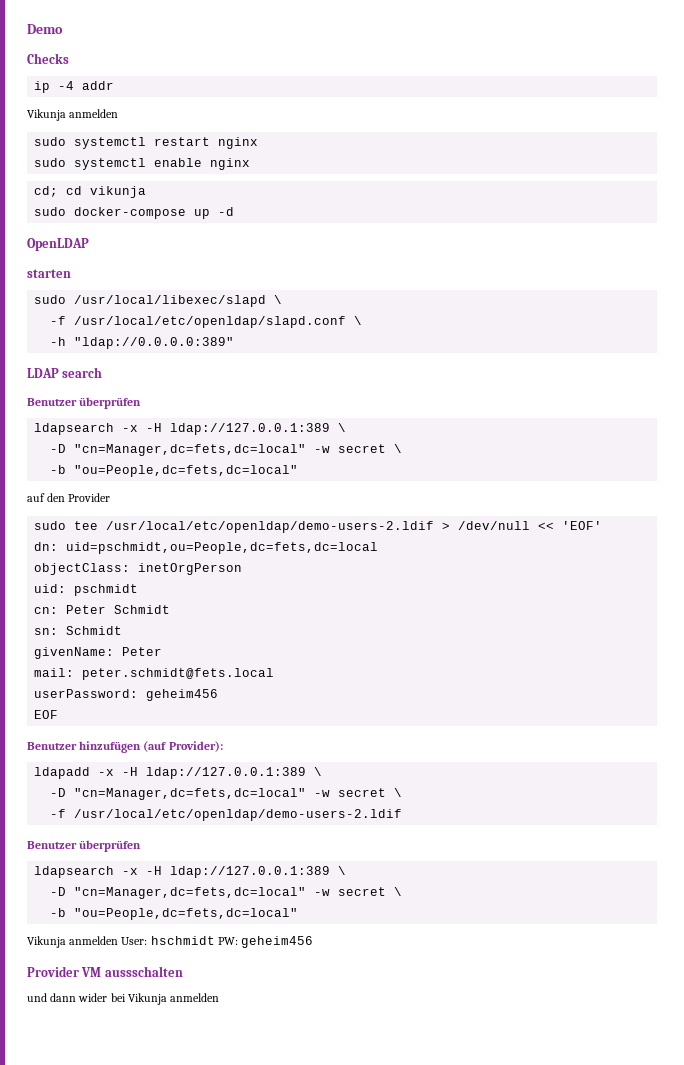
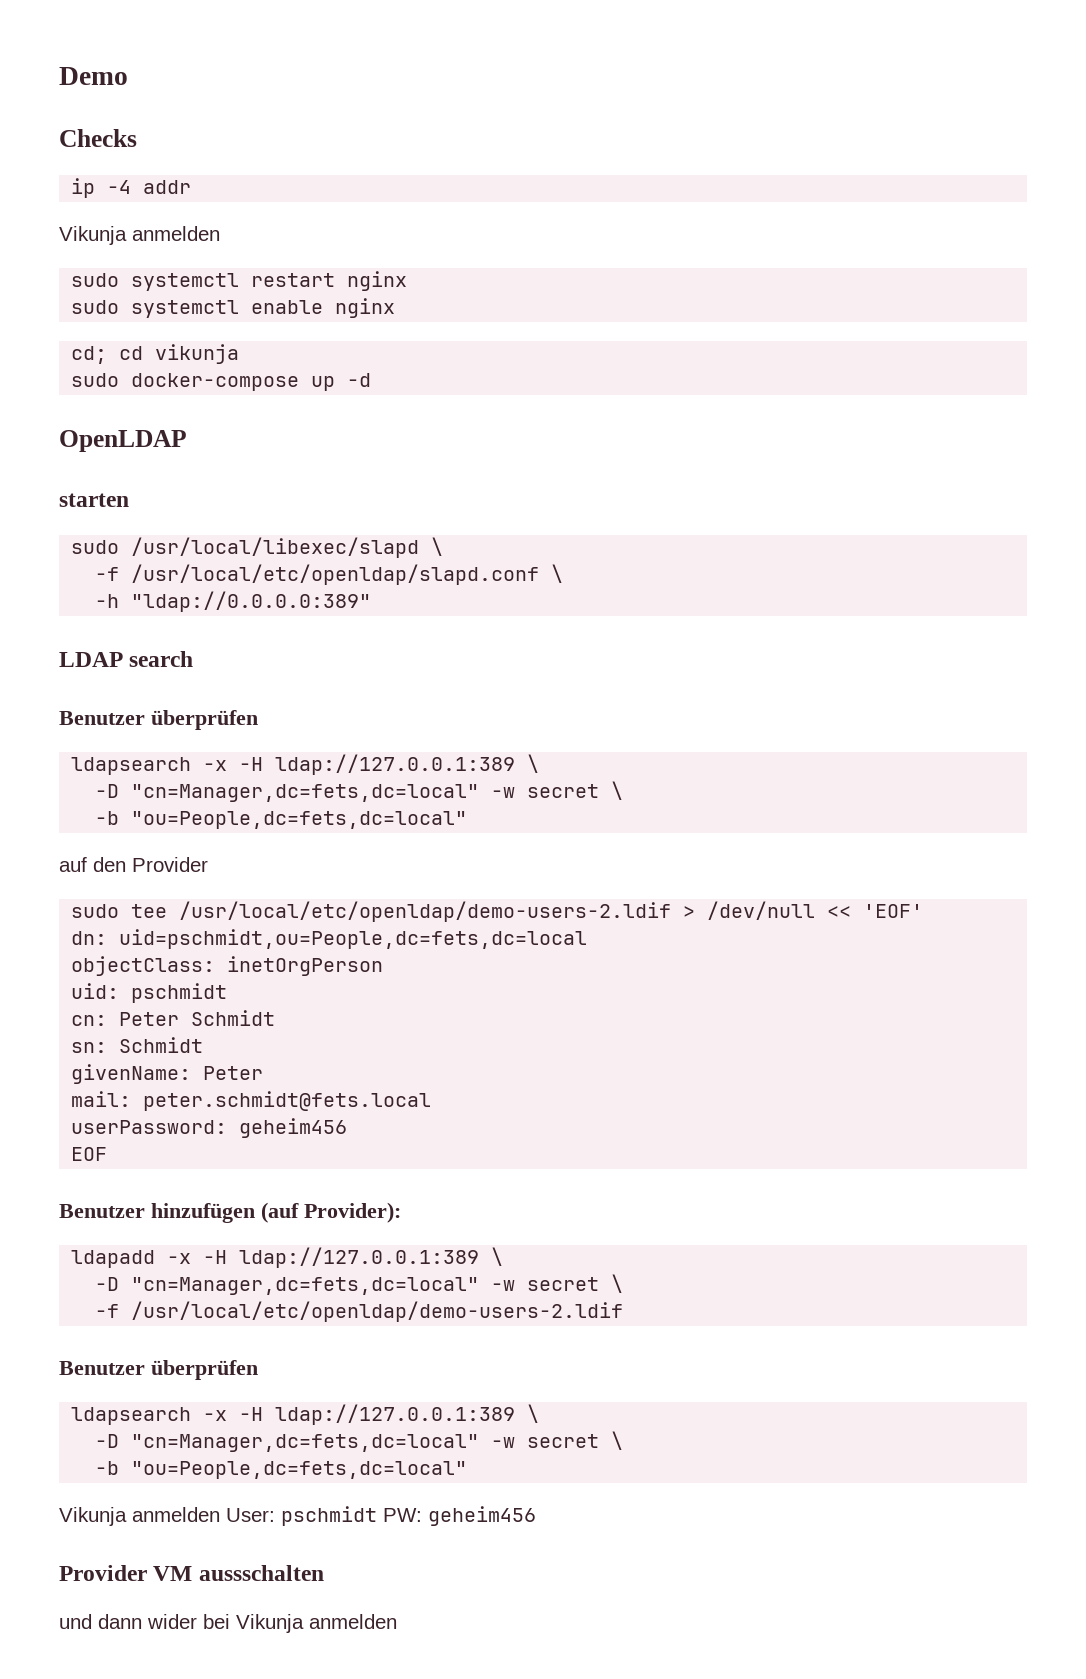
[150,936,215,945] hschmidt -> [281,1506,377,1526] pschmidt

